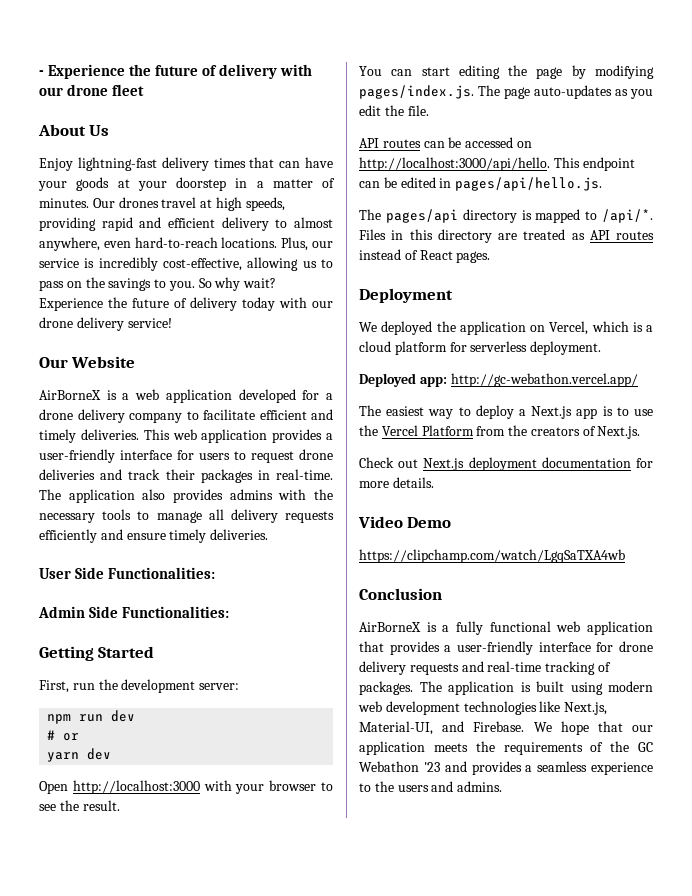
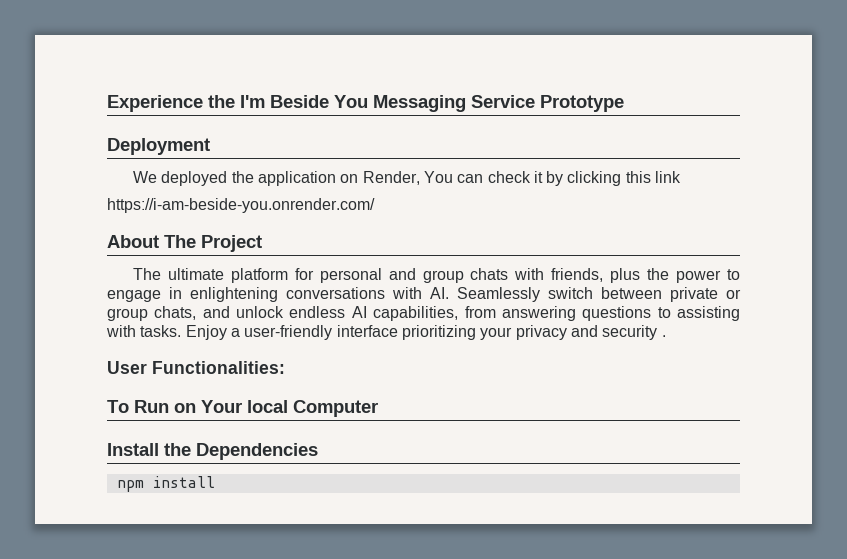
[39,64,313,79] [39,84,145,96] [38,124,110,136] [39,157,333,171] [38,177,335,191] [39,197,285,211] [39,217,333,231] [39,237,334,251] [39,257,333,271] [39,277,277,291] [39,297,333,311] [39,317,172,331] [39,356,136,368] [39,389,333,403] [39,409,333,423] [39,429,333,443] [39,449,333,463] [39,469,333,483] [39,489,333,503] [39,509,334,523] [39,529,269,543] [39,567,216,579] [38,606,230,618] [39,646,155,661] [39,679,240,693] [47,710,136,724] [47,730,80,741] [47,748,112,762] [39,780,334,794] [39,800,120,811] [359,65,654,79] [359,85,653,99] [359,105,429,116] [359,137,532,148] [359,157,635,171] [359,177,603,191] [359,209,653,223] [359,229,654,243] [359,249,491,263] - Experience the future of delivery with our drone fleet // About Us // Enjoy lightning-fast delivery times that can have your goods at your doorstep in a matter of minutes. Our drones travel at high speeds, providing rapid and efficient delivery to almost anywhere, even hard-to-reach locations. Plus, our service is incredibly cost-effective, allowing us to pass on the savings to you. So why wait? Experience the future of delivery today with our drone delivery service! // Our Website // AirBorneX is a web application developed for a drone delivery company to facilitate efficient and timely deliveries. This web application provides a user-friendly interface for users to request drone deliveries and track their packages in real-time. The application also provides admins with the necessary tools to manage all delivery requests efficiently and ensure timely deliveries. // User Side Functionalities: // Admin Side Functionalities: // Getting Started // First, run the development server: // npm run dev // # or // yarn dev // Open http://localhost:3000 with your browser to see the result. // You can start editing the page by modifying pages/index.js. The page auto-updates as you edit the file. // API routes can be accessed on http://localhost:3000/api/hello. This endpoint can be edited in pages/api/hello.js. // The pages/api directory is mapped to /api/*. Files in this directory are treated as API routes instead of React pages. -> [107,95,624,112] Experience the I'm Beside You Messaging Service Prototype
[549,321,653,335] [359,341,602,355] [359,373,638,387] [359,405,653,419] [359,425,641,439] [359,457,653,471] [359,477,434,488] [358,516,452,528] [359,549,625,563] [359,588,442,600] [359,621,653,635] [359,641,653,655] [359,661,611,675] [359,681,653,695] [358,701,608,715] [359,721,653,735] [359,741,653,755] [359,761,653,775] [359,781,503,792] Vercel, which is a cloud platform for serverless deployment. // Deployed app: http://gc-webathon.vercel.app/ // The easiest way to deploy a Next.js app is to use the Vercel Platform from the creators of Next.js. // Check out Next.js deployment documentation for more details. // Video Demo // https://clipchamp.com/watch/LgqSaTXA4wb // Conclusion // AirBorneX is a fully functional web application that provides a user-friendly interface for drone delivery requests and real-time tracking of packages. The application is built using modern web development technologies like Next.js, Material-UI, and Firebase. We hope that our application meets the requirements of the GC Webathon '23 and provides a seamless experience to the users and admins. -> [362,171,682,186] [107,198,375,213] [107,235,262,252] [132,268,741,283] [107,287,741,302] [107,306,741,321] [106,325,666,340] [107,361,285,374] [107,400,378,417] [107,443,318,460] [116,476,215,492] Render, You can check it by clicking this link // https://i-am-beside-you.onrender.com/ // About The Project // The ultimate platform for personal and group chats with friends, plus the power to engage in enlightening conversations with AI. Seamlessly switch between private or group chats, and unlock endless AI capabilities, from answering questions to assisting with tasks. Enjoy a user-friendly interface prioritizing your privacy and security . // User Functionalities: // To Run on Your local Computer // Install the Dependencies // npm install

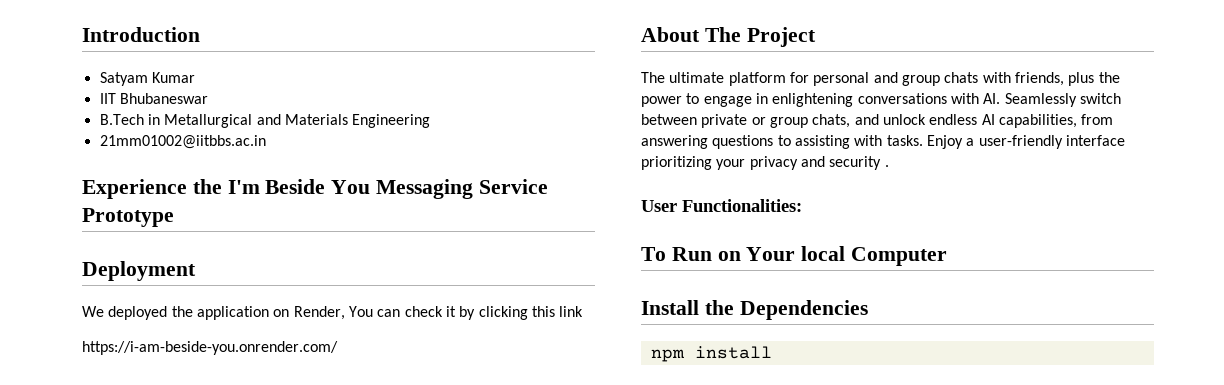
(107, 103) none -> [82,27,200,42] [99,72,195,86] [99,93,208,104] [99,114,431,128] [99,135,266,149] Introduction // Satyam Kumar // IIT Bhubaneswar // B.Tech in Metallurgical and Materials Engineering // 21mm01002@iitbbs.ac.in //

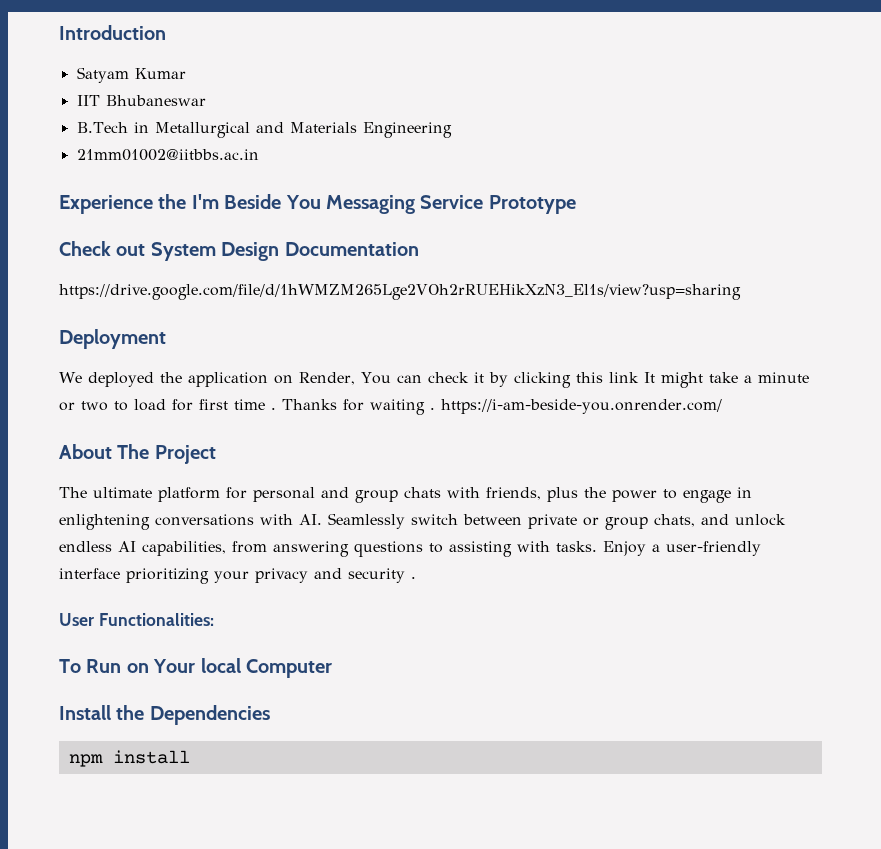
(174, 217) none -> [59,241,419,261] [59,284,741,300] // Check out System Design Documentation // https://drive.google.com/file/d/1hWMZM265Lge2VOh2rRUEHikXzN3_El1s/view?usp=sharing
(584, 311) // -> [643,372,809,388] [59,399,435,415] It might take a minute or two to load for first time . Thanks for waiting .

